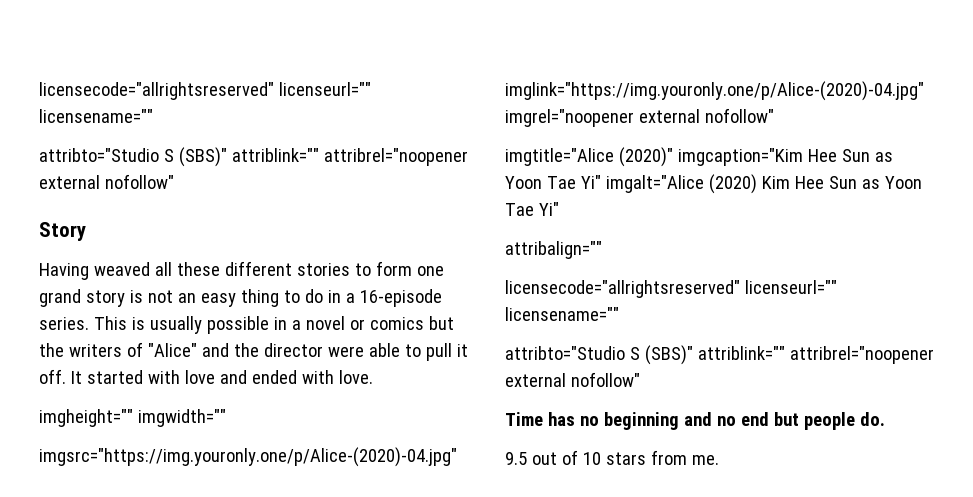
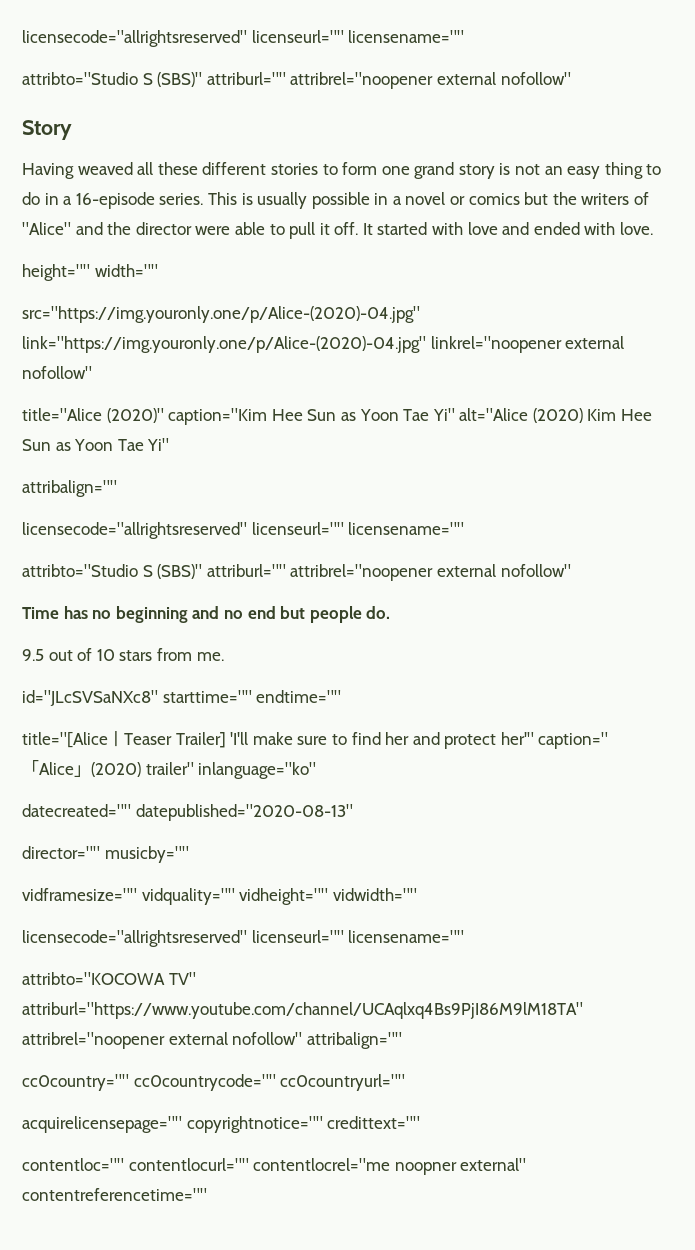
[39,82,371,100] [39,109,153,123] [39,147,319,167] licensecode="allrightsreserved" licenseurl="" licensename="" // attribto="Studio S (SBS)" attriblink="" -> [22,30,465,47] [22,72,286,87] licensecode="allrightsreserved" licenseurl="" licensename="" // attribto="Studio S (SBS)" attriburl=""
[39,409,226,427] [39,447,457,467] [505,81,924,101] [505,108,774,127] [505,147,893,167] [505,175,704,193] imgheight="" imgwidth="" // imgsrc="https://img.youronly.one/p/Alice-(2020)-04.jpg" imglink="https://img.youronly.one/p/Alice-(2020)-04.jpg" imgrel="noopener external nofollow" // imgtitle="Alice (2020)" imgcaption="Kim Hee Sun as Yoon Tae Yi" imgalt="Alice -> [22,264,158,281] [22,306,420,323] [22,336,625,353] [22,366,92,379] [22,408,529,425] height="" width="" // src="https://img.youronly.one/p/Alice-(2020)-04.jpg" link="https://img.youronly.one/p/Alice-(2020)-04.jpg" linkrel="noopener external nofollow" // title="Alice (2020)" caption="Kim Hee Sun as Yoon Tae Yi" alt="Alice
[697,346,785,360] attriblink="" -> [206,564,286,577] attriburl=""
(719, 460) none -> [22,690,342,706] [22,731,609,749] [22,760,317,779] [22,804,353,821] [22,846,189,863] [22,888,417,905] [22,930,465,947] [22,972,196,985] [22,1002,583,1019] [22,1032,402,1049] [22,1074,406,1091] [22,1116,421,1133] [22,1158,527,1175] [22,1188,207,1201] // id="JLcSVSaNXc8" starttime="" endtime="" // title="[AliceㅣTeaser Trailer] 'I'll make sure to find her and protect her'" caption="「Alice」(2020) trailer" inlanguage="ko" // datecreated="" datepublished="2020-08-13" // director="" musicby="" // vidframesize="" vidquality="" vidheight="" vidwidth="" // licensecode="allrightsreserved" licenseurl="" licensename="" // attribto="KOCOWA TV" attriburl="https://www.youtube.com/channel/UCAqlxq4Bs9PjI86M9lM18TA" attribrel="noopener external nofollow" attribalign="" // cc0country="" cc0countrycode="" cc0countryurl="" // acquirelicensepage="" copyrightnotice="" credittext="" // contentloc="" contentlocurl="" contentlocrel="me noopner external" contentreferencetime=""

